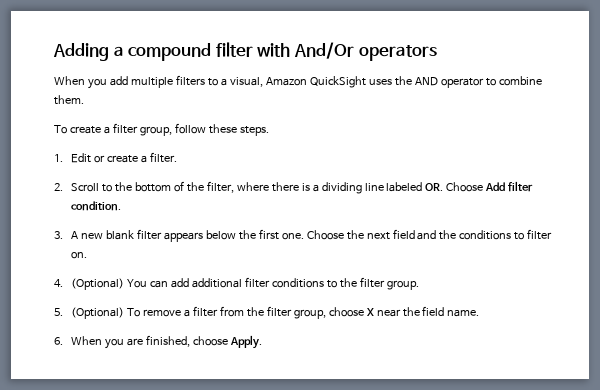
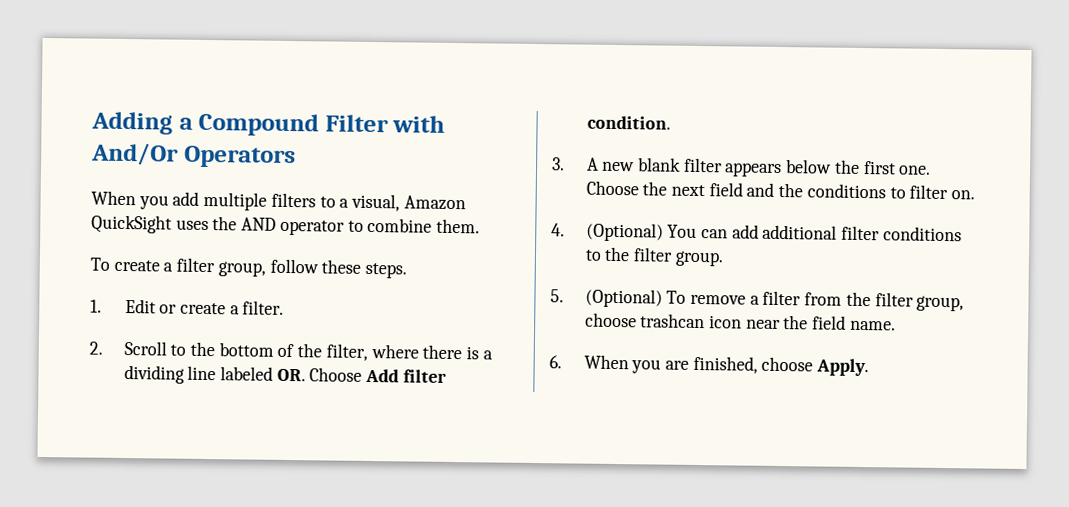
[128,42,253,61] compound filter -> [198,112,389,137] Compound Filter
[358,45,437,61] operators -> [183,145,296,169] Operators
[365,308,374,316] X -> [640,313,743,329] trashcan icon

